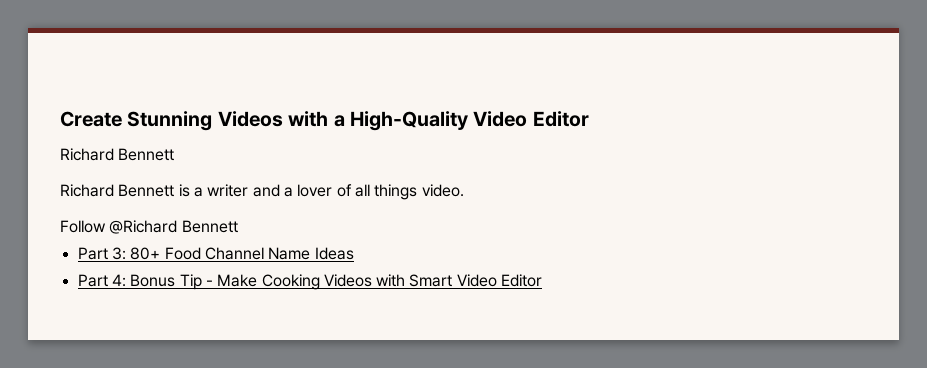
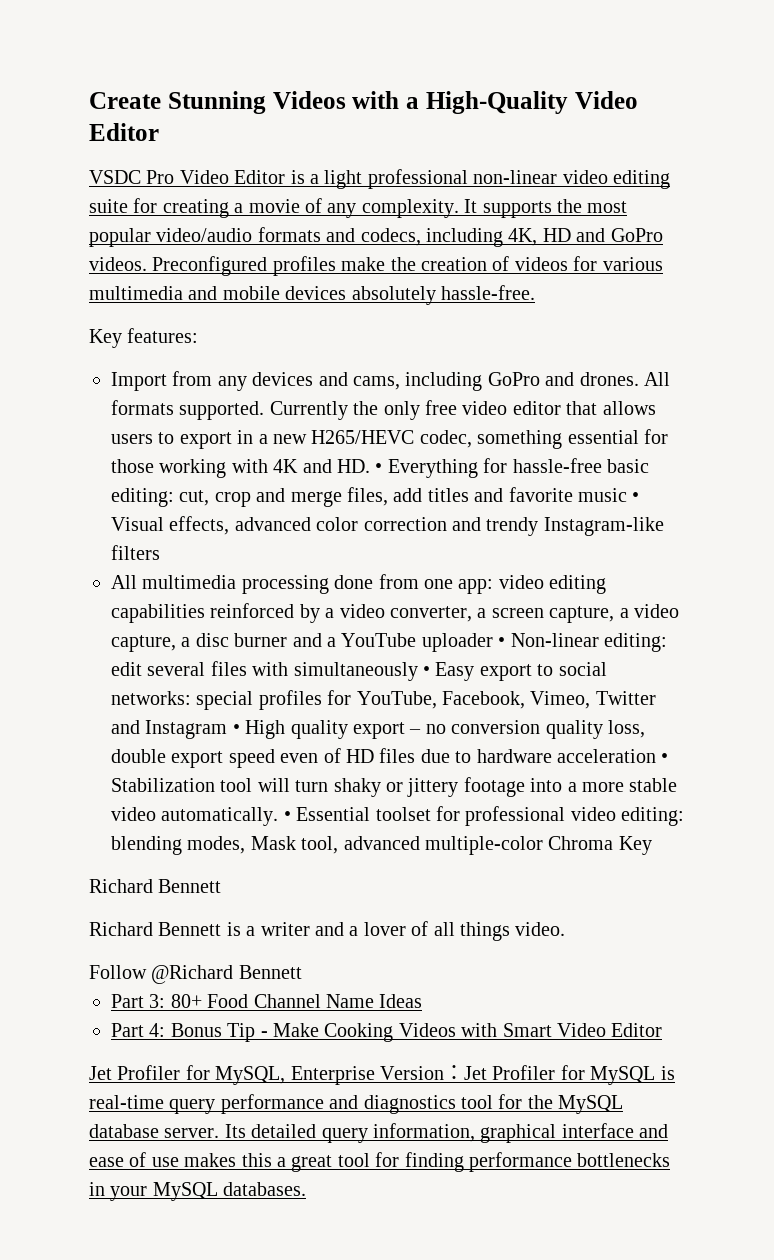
(589, 119) none -> [89,169,670,189] [89,198,628,218] [89,227,663,247] [89,256,663,276] [89,285,535,305] [89,328,199,348] [111,371,670,391] [111,400,656,420] [111,429,668,449] [111,458,649,478] [111,487,640,507] [111,516,664,536] [111,545,160,560] [111,574,607,594] [111,603,679,623] [111,633,667,652] [111,661,607,681] [111,690,656,710] [111,720,645,739] [111,748,669,768] [111,777,678,797] [111,806,685,826] [111,836,652,855] // VSDC Pro Video Editor is a light professional non-linear video editing suite for creating a movie of any complexity. It supports the most popular video/audio formats and codecs, including 4K, HD and GoPro videos. Preconfigured profiles make the creation of videos for various multimedia and mobile devices absolutely hassle-free. // Key features: // Import from any devices and cams, including GoPro and drones. All formats supported. Сurrently the only free video editor that allows users to export in a new H265/HEVC codec, something essential for those working with 4K and HD. • Everything for hassle-free basic editing: cut, crop and merge files, add titles and favorite music • Visual effects, advanced color correction and trendy Instagram-like filters // All multimedia processing done from one app: video editing capabilities reinforced by a video converter, a screen capture, a video capture, a disc burner and a YouTube uploader • Non-linear editing: edit several files with simultaneously • Easy export to social networks: special profiles for YouTube, Facebook, Vimeo, Twitter and Instagram • High quality export – no conversion quality loss, double export speed even of HD files due to hardware acceleration • Stabilization tool will turn shaky or jittery footage into a more stable video automatically. • Essential toolset for professional video editing: blending modes, Mask tool, advanced multiple-color Chroma Key
(543, 280) none -> [89,1065,675,1085] [89,1094,624,1114] [89,1123,669,1143] [89,1152,671,1172] [89,1182,307,1201] // Jet Profiler for MySQL, Enterprise Version：Jet Profiler for MySQL is real-time query performance and diagnostics tool for the MySQL database server. Its detailed query information, graphical interface and ease of use makes this a great tool for finding performance bottlenecks in your MySQL databases.

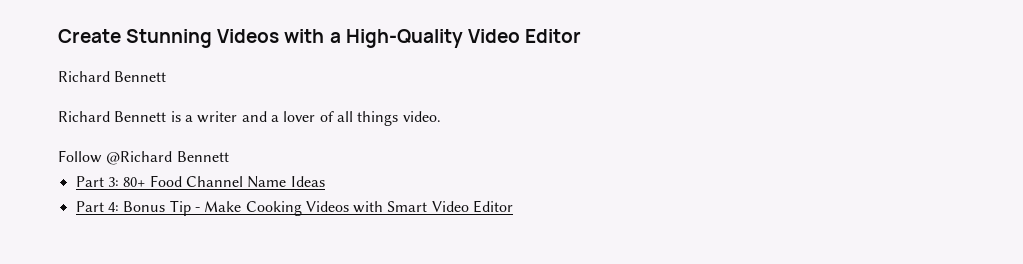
[89,169,670,189] [89,198,628,218] [89,227,663,247] [89,256,663,276] [89,285,535,305] [89,328,199,348] [111,371,670,391] [111,400,656,420] [111,429,668,449] [111,458,649,478] [111,487,640,507] [111,516,664,536] [111,545,160,560] [111,574,607,594] [111,603,679,623] [111,633,667,652] [111,661,607,681] [111,690,656,710] [111,720,645,739] [111,748,669,768] [111,777,678,797] [111,806,685,826] [111,836,652,855] // VSDC Pro Video Editor is a light professional non-linear video editing suite for creating a movie of any complexity. It supports the most popular video/audio formats and codecs, including 4K, HD and GoPro videos. Preconfigured profiles make the creation of videos for various multimedia and mobile devices absolutely hassle-free. // Key features: // Import from any devices and cams, including GoPro and drones. All formats supported. Сurrently the only free video editor that allows users to export in a new H265/HEVC codec, something essential for those working with 4K and HD. • Everything for hassle-free basic editing: cut, crop and merge files, add titles and favorite music • Visual effects, advanced color correction and trendy Instagram-like filters // All multimedia processing done from one app: video editing capabilities reinforced by a video converter, a screen capture, a video capture, a disc burner and a YouTube uploader • Non-linear editing: edit several files with simultaneously • Easy export to social networks: special profiles for YouTube, Facebook, Vimeo, Twitter and Instagram • High quality export – no conversion quality loss, double export speed even of HD files due to hardware acceleration • Stabilization tool will turn shaky or jittery footage into a more stable video automatically. • Essential toolset for professional video editing: blending modes, Mask tool, advanced multiple-color Chroma Key -> (581, 36) none
[89,1065,675,1085] [89,1094,624,1114] [89,1123,669,1143] [89,1152,671,1172] [89,1182,307,1201] // Jet Profiler for MySQL, Enterprise Version：Jet Profiler for MySQL is real-time query performance and diagnostics tool for the MySQL database server. Its detailed query information, graphical interface and ease of use makes this a great tool for finding performance bottlenecks in your MySQL databases. -> (514, 206) none

